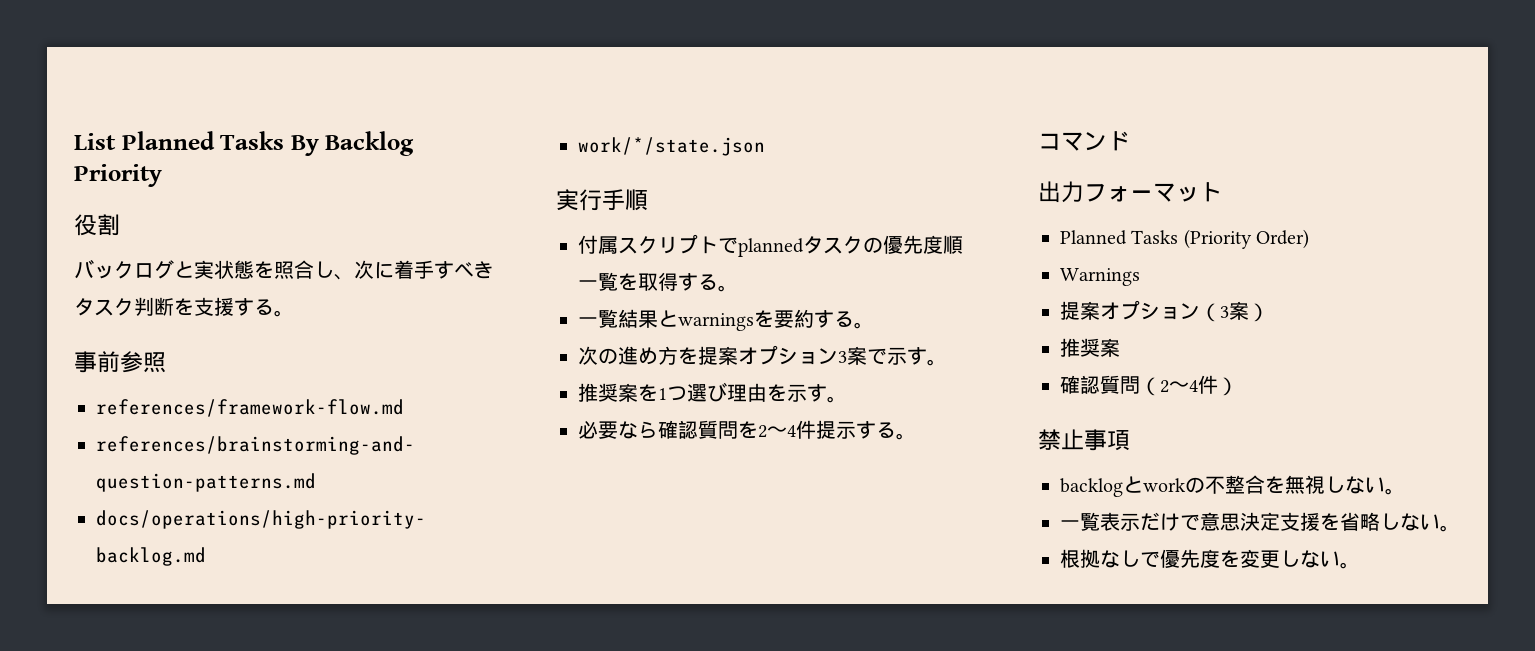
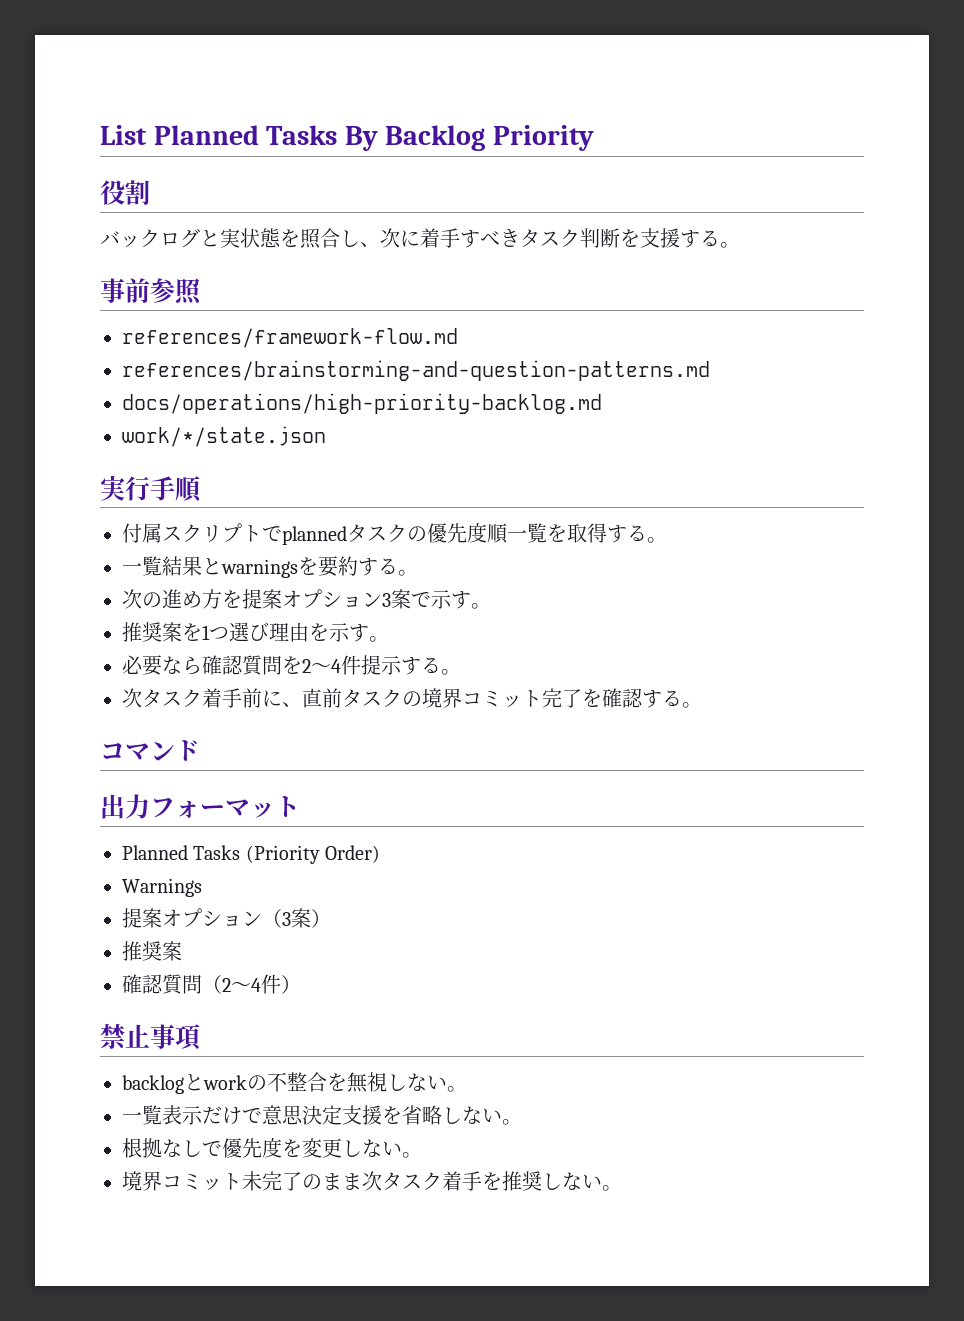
(916, 436) none -> [122,688,702,708] // 次タスク着手前に、直前タスクの境界コミット完了を確認する。
(1360, 565) none -> [122,1171,622,1191] // 境界コミット未完了のまま次タスク着手を推奨しない。

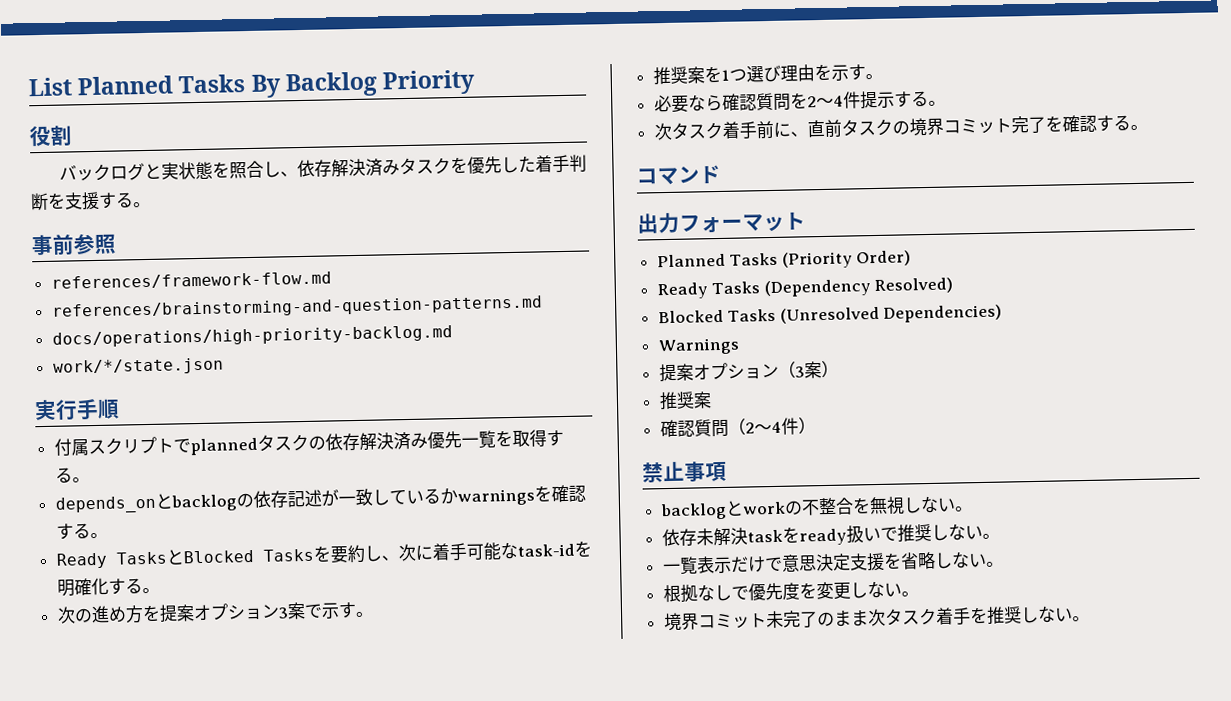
[380,228,580,248] 次に着手すべきタスク -> [297,154,571,178] 依存解決済みタスクを優先した着手
[427,522,508,544] 優先度順 -> [324,430,462,451] 依存解決済み優先
[122,556,358,578] 一覧結果とwarningsを要約 -> [54,484,586,514] [55,523,108,540] [55,540,592,569] [56,577,109,597] depends_onとbacklogの依存記述が一致しているかwarningsを確認する。 // Ready TasksとBlocked Tasksを要約し、次に着手可能なtask-idを明確化
(381, 854) none -> [656,277,954,300] [657,304,1003,324] // Ready Tasks (Dependency Resolved) // Blocked Tasks (Unresolved Dependencies)
(467, 1089) none -> [661,523,1000,547] // 依存未解決taskをready扱いで推奨しない。

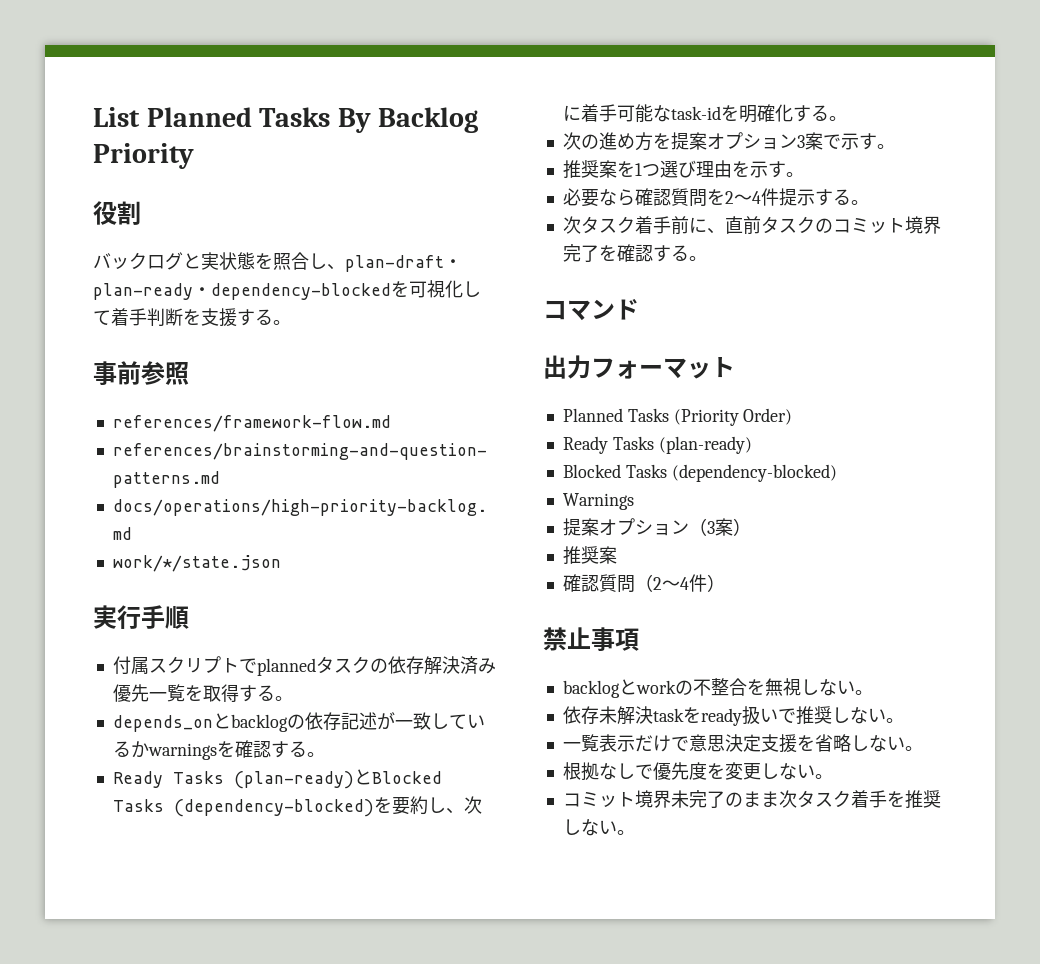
[297,155,537,178] 依存解決済みタスクを優先した -> [345,255,462,272] [93,280,481,300] [93,310,111,325] plan-draft・plan-ready・dependency-blockedを可視化して
(168, 558) none -> [233,771,354,789] (plan-ready)
(314, 555) none -> [173,799,374,817] (dependency-blocked)
[908,117,1012,137] 境界コミット -> [832,216,941,234] コミット境界
[763,277,954,298] [657,304,1003,324] (Dependency Resolved) // Blocked Tasks (Unresolved Dependencies) -> [658,436,752,454] [562,464,837,482] (plan-ready) // Blocked Tasks (dependency-blocked)
[663,612,767,632] 境界コミット -> [562,790,671,808] コミット境界

